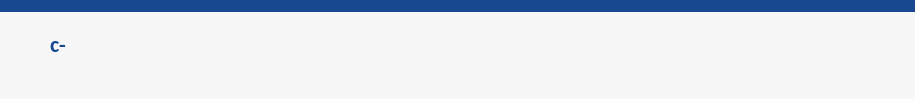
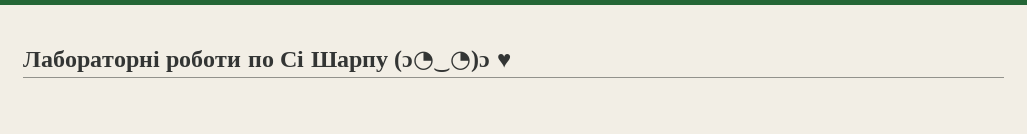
[50,41,66,52] c- -> [23,50,511,73] Лабораторні роботи по Сі Шарпу (ɔ◔‿◔)ɔ ♥

